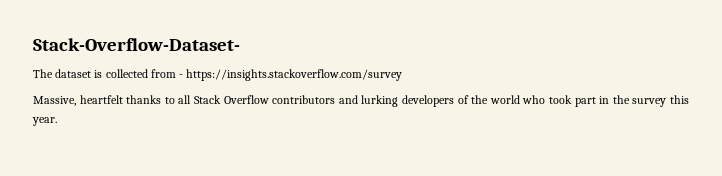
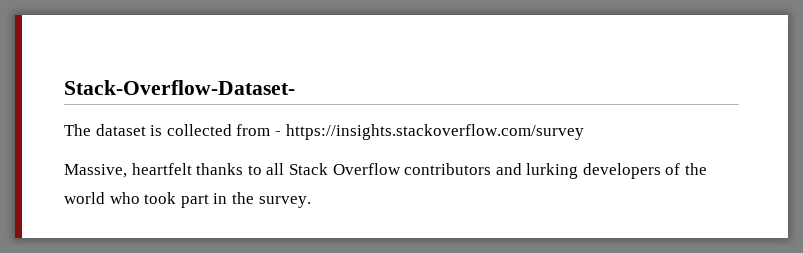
[632,95,690,107] [32,117,57,126] survey this year. -> [258,196,311,208] survey.

